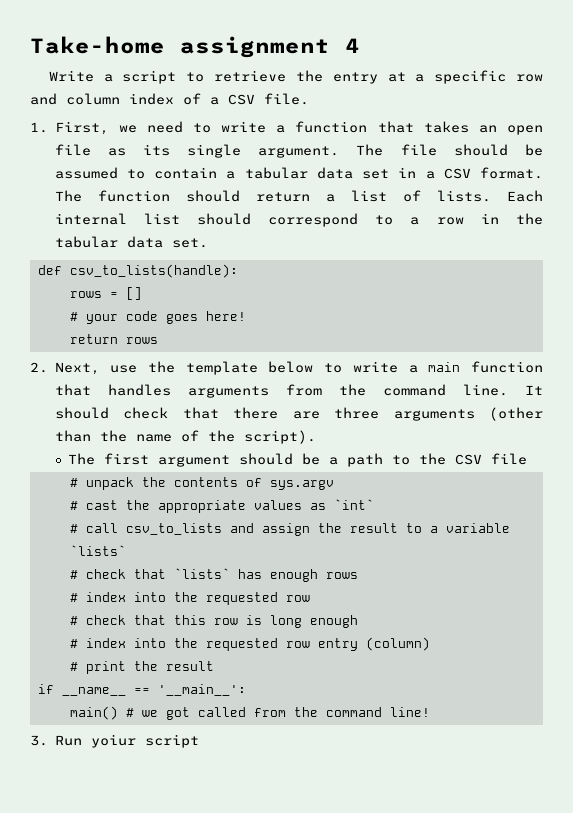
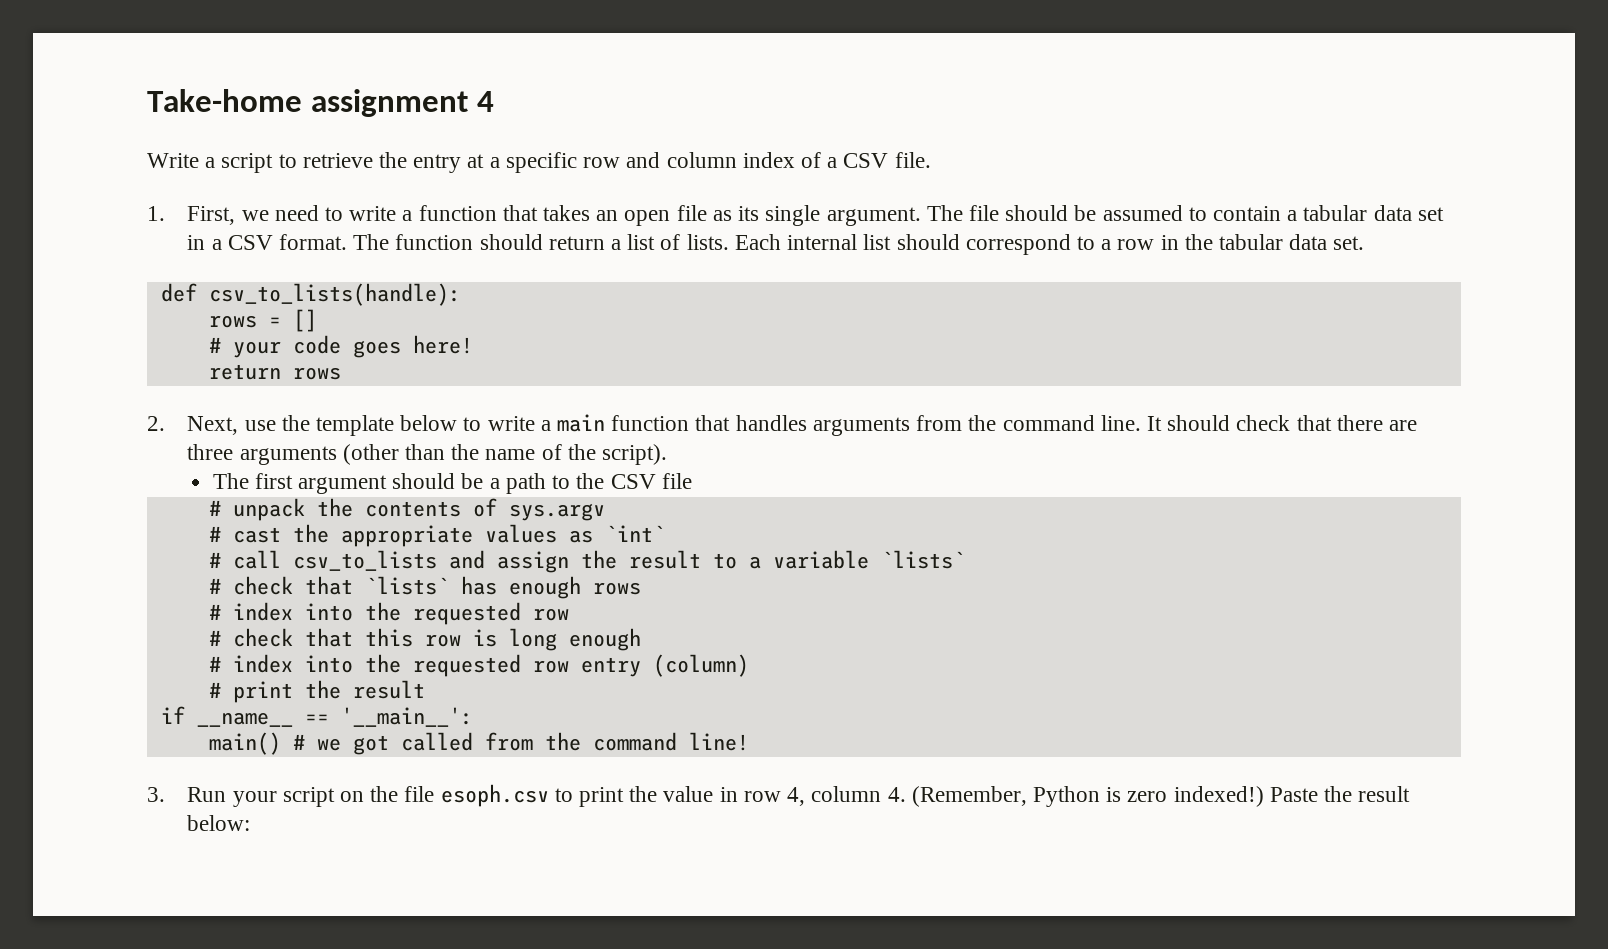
[90,734,199,748] yoiur script -> [232,784,1411,807] [187,815,251,831] your script on the file esoph.csv to print the value in row 4, column 4. (Remember, Python is zero indexed!) Paste the result below:

